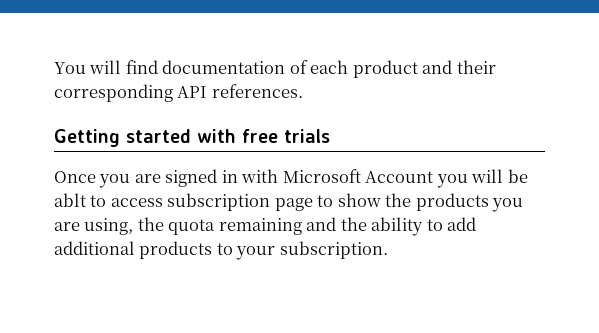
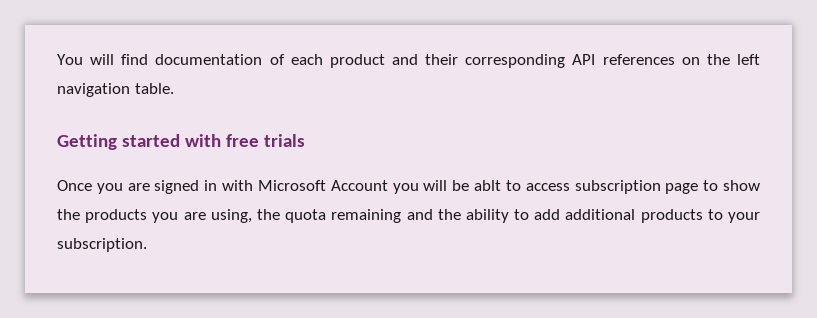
[211,84,303,98] references. -> [602,54,760,65] [57,83,174,97] references on the left navigation table.

